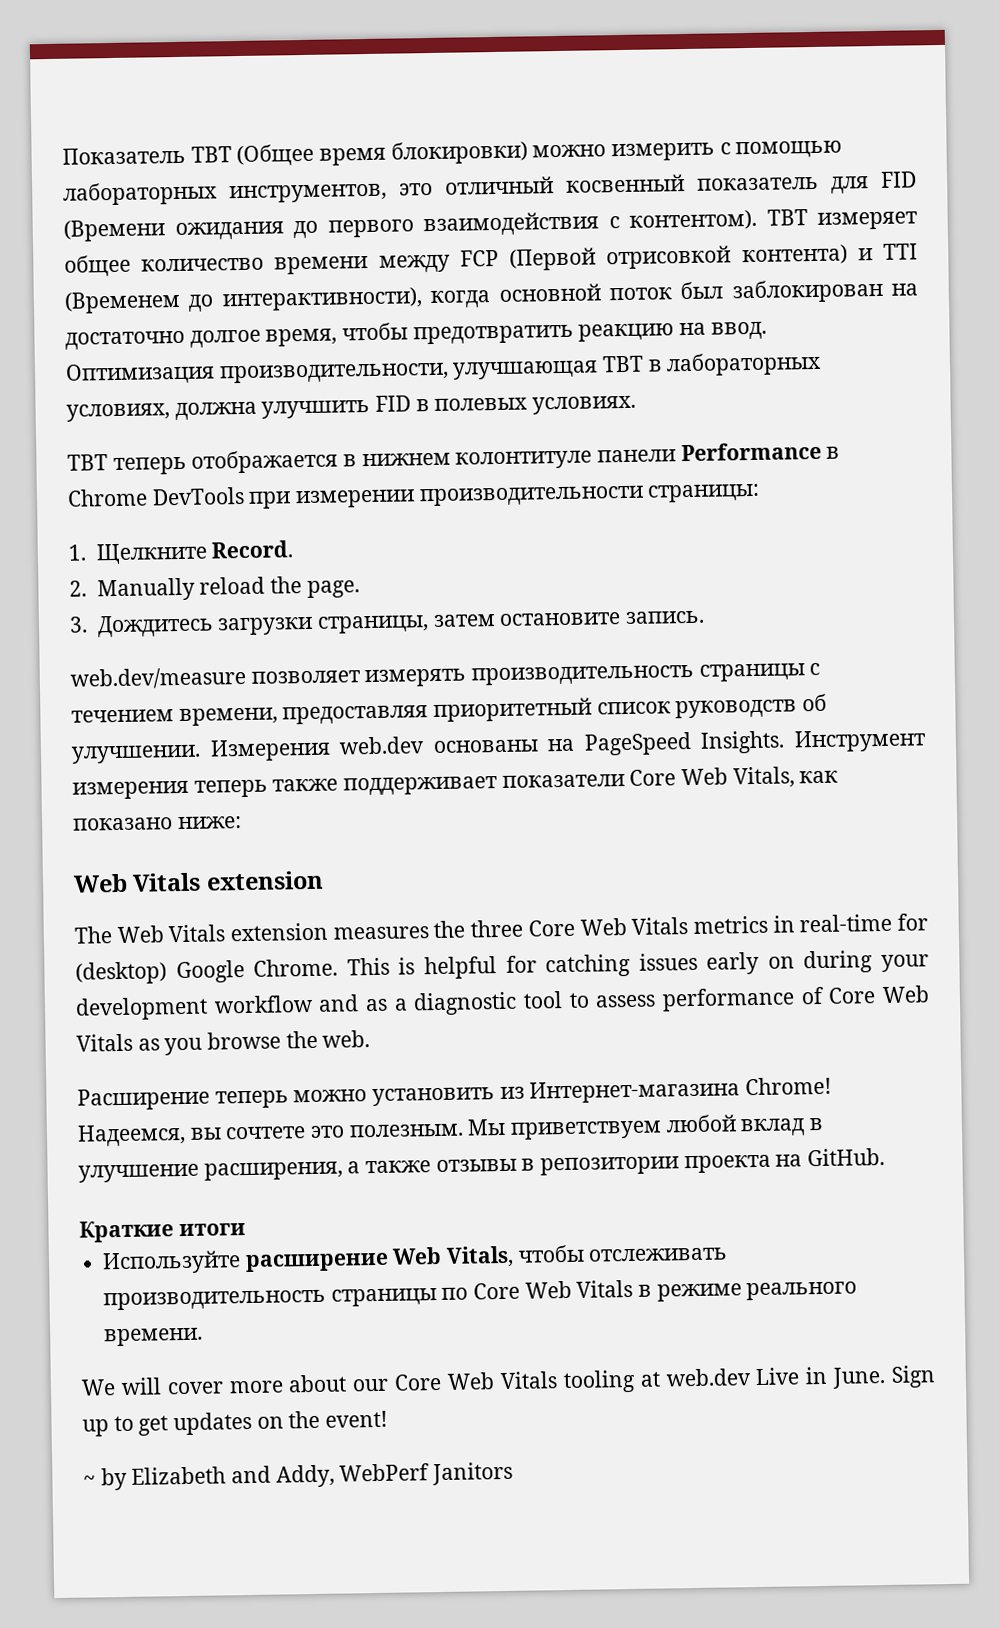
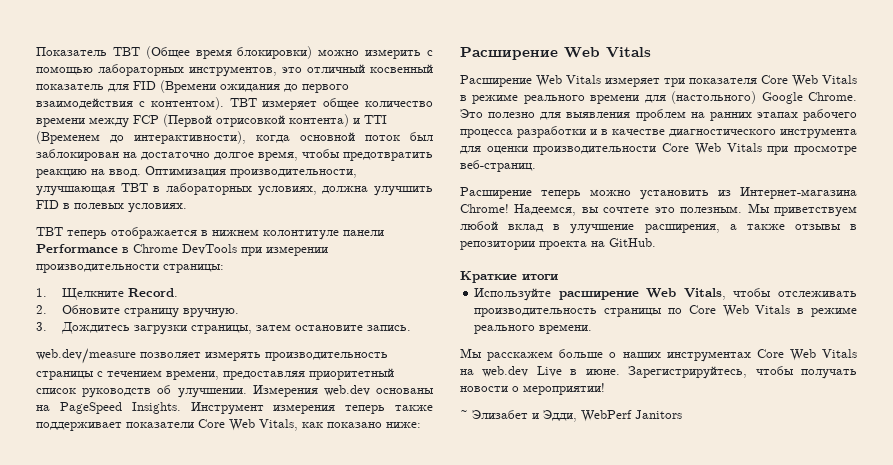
[96,576,360,602] Manually reload the page. -> [61,305,239,318] Обновите страницу вручную.
[73,870,324,893] [74,913,929,944] [75,950,930,985] [75,985,930,1021] [76,1030,371,1056] Web Vitals extension // The Web Vitals extension measures the three Core Web Vitals metrics in real-time for (desktop) Google Chrome. This is helpful for catching issues early on during your development workflow and as a diagnostic tool to assess performance of Core Web Vitals as you browse the web. -> [460,47,651,60] [460,75,857,87] [460,91,857,104] [460,109,857,121] [460,126,857,139] [460,143,857,155] [460,160,536,172] Расширение Web Vitals // Расширение Web Vitals измеряет три показателя Core Web Vitals в режиме реального времени для (настольного) Google Chrome. Это полезно для выявления проблем на ранних этапах рабочего процесса разработки и в качестве диагностического инструмента для оценки производительности Core Web Vitals при просмотре веб-страниц.
[81,1365,937,1396] [82,1410,389,1437] [83,1464,335,1491] We will cover more about our Core Web Vitals tooling at web.dev Live in June. Sign up to get updates on the event! // ~ by Elizabeth and Addy, -> [460,348,857,362] [460,366,857,379] [460,383,605,395] [460,410,577,422] Мы расскажем больше о наших инструментах Core Web Vitals на web.dev Live в июне. Зарегистрируйтесь, чтобы получать новости о мероприятии! // ~ Элизабет и Эдди,

